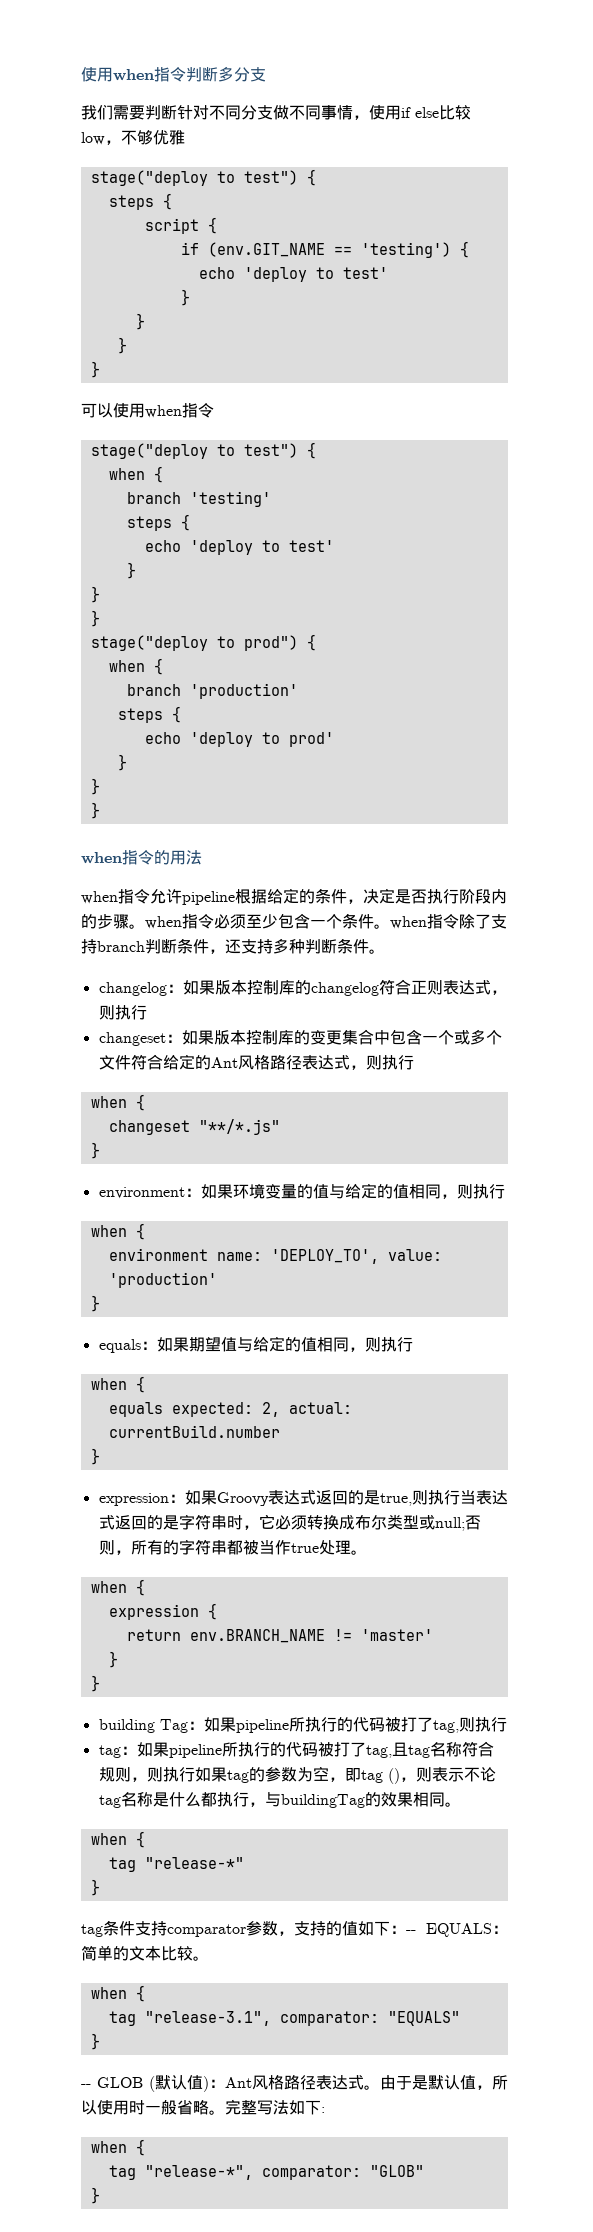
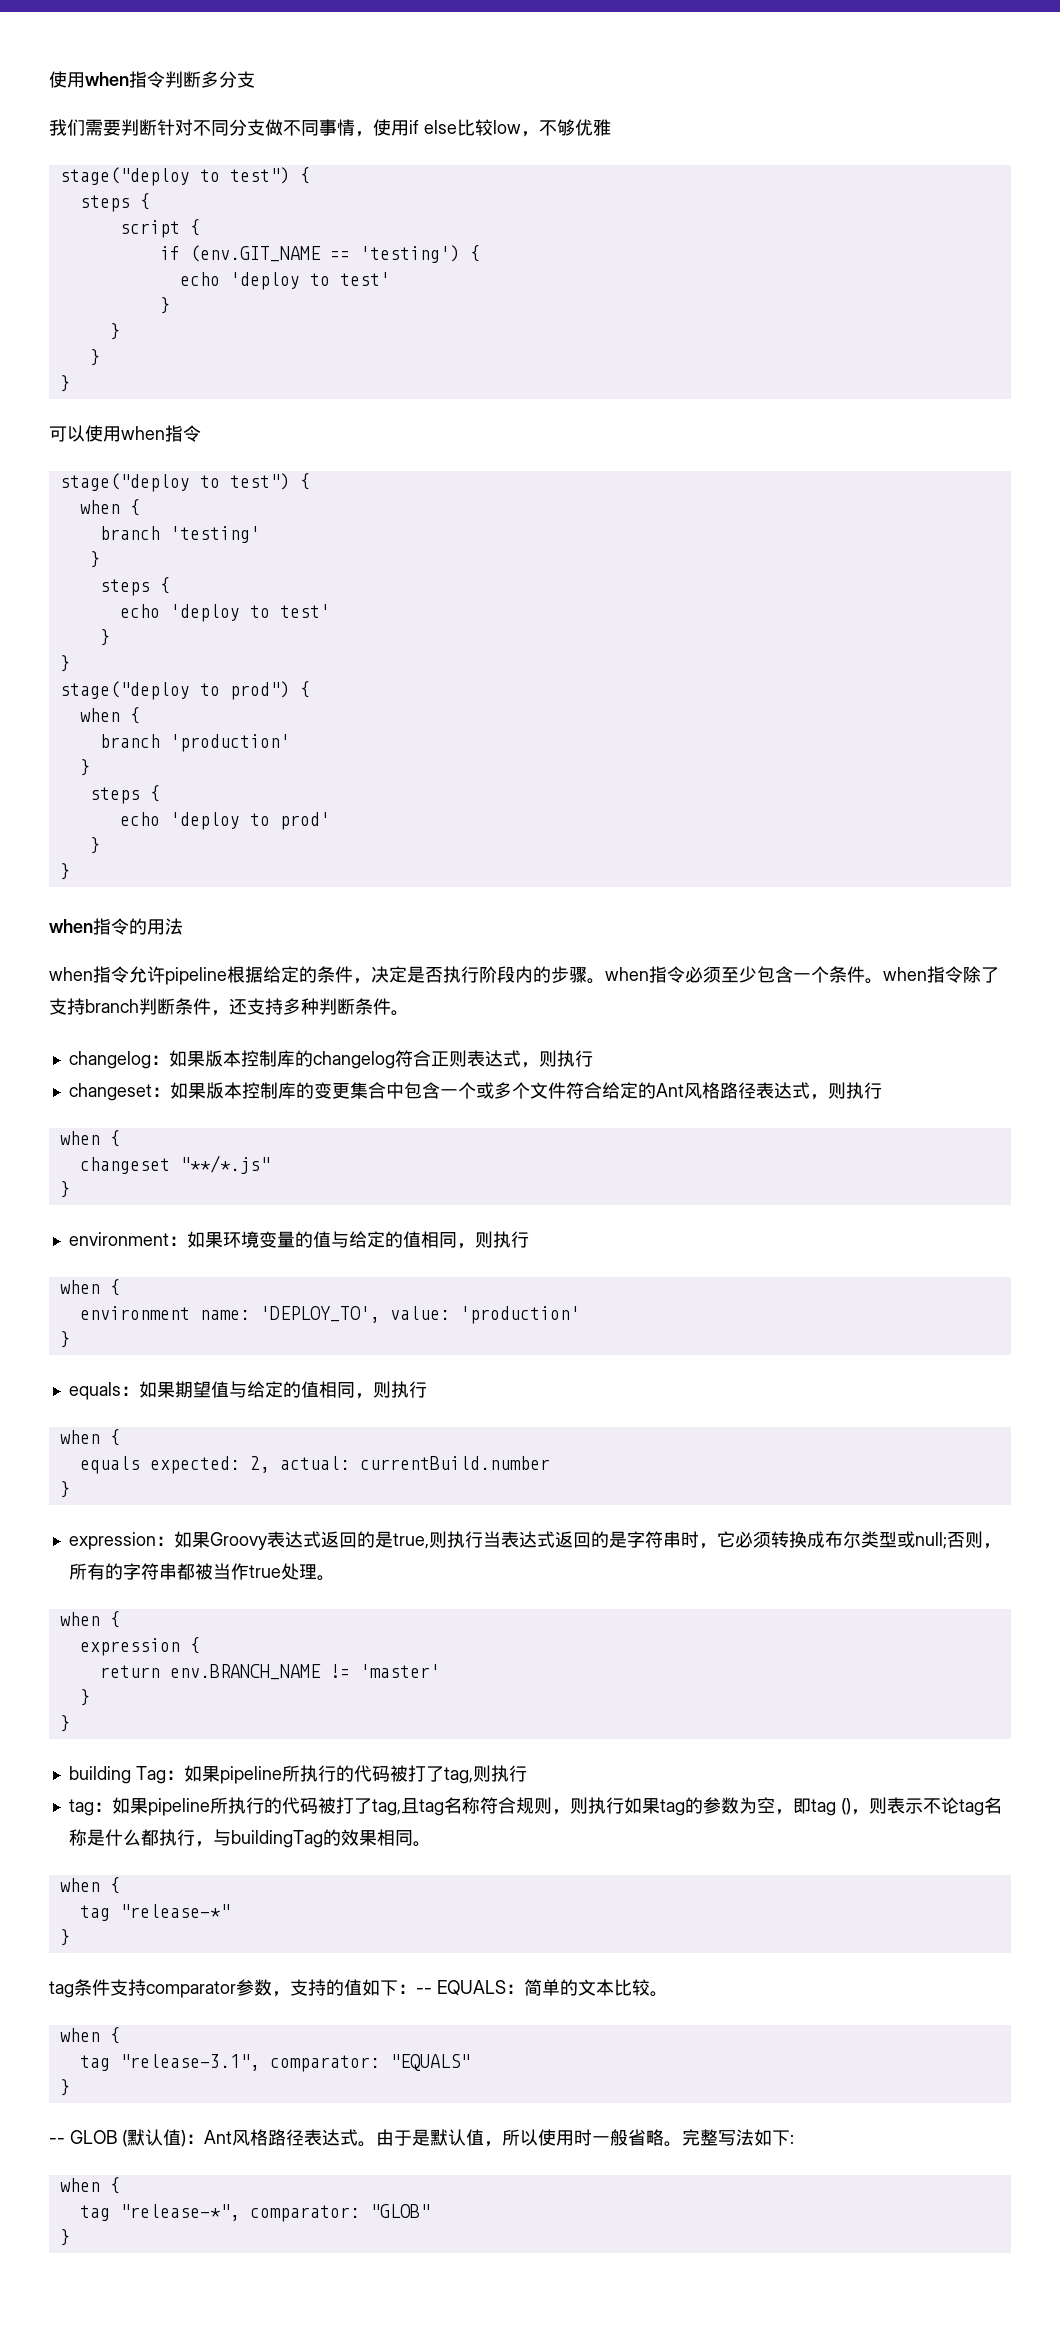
(271, 499) none -> [89,551,100,568] // }
[90,610,100,627] // } -> (70, 663) none
(298, 691) none -> [79,759,90,776] // }
[90,802,100,819] // } -> (70, 871) none

